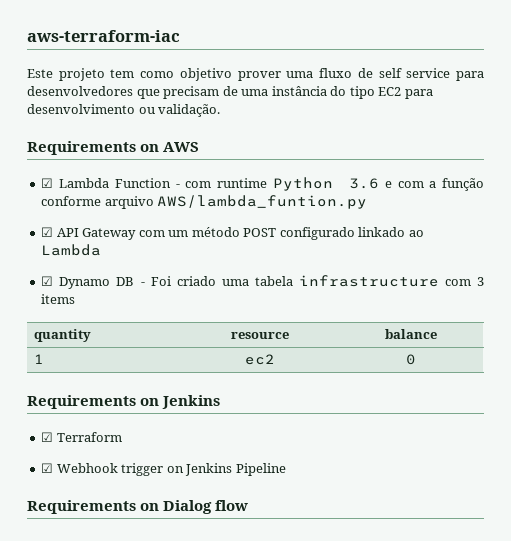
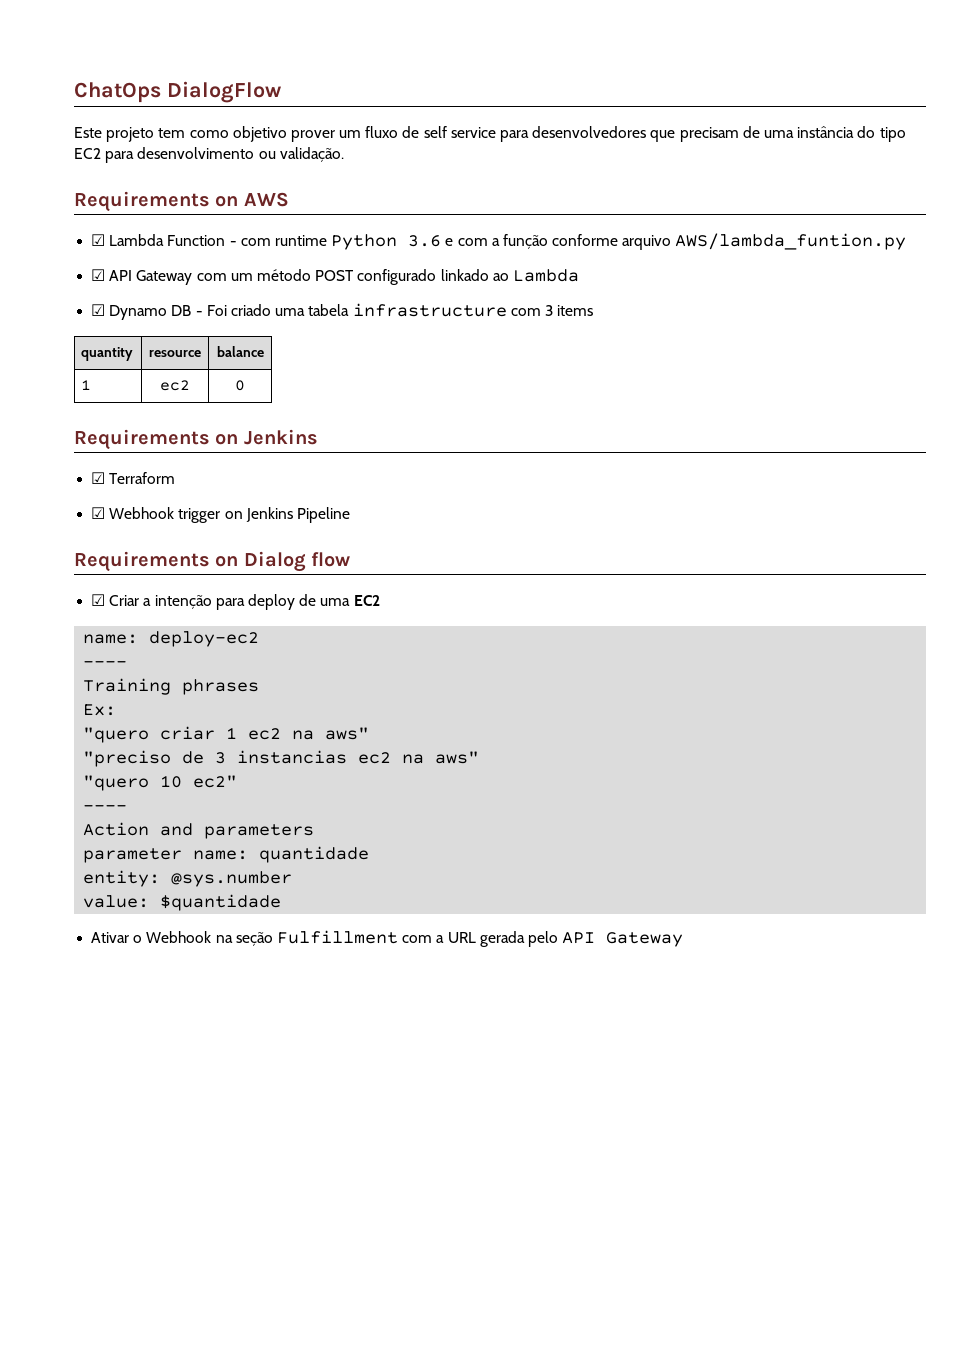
[27,30,180,42] aws-terraform-iac -> [74,81,281,103] ChatOps DialogFlow
[286,71,314,78] uma -> [339,130,362,138] um
(249, 505) none -> [91,594,380,610] [83,631,260,647] [83,661,128,667] [83,678,260,695] [83,704,117,716] [83,726,370,743] [83,750,480,767] [83,775,238,791] [83,805,128,811] [83,822,315,839] [83,846,370,863] [83,870,293,887] [83,894,282,911] [91,930,684,947] // ☑ Criar a intenção para deploy de uma EC2 // name: deploy-ec2 // ---- // Training phrases // Ex: // "quero criar 1 ec2 na aws" // "preciso de 3 instancias ec2 na aws" // "quero 10 ec2" // ---- // Action and parameters // parameter name: quantidade // entity: @sys.number // value: $quantidade // Ativar o Webhook na seção Fulfillment com a URL gerada pelo API Gateway

